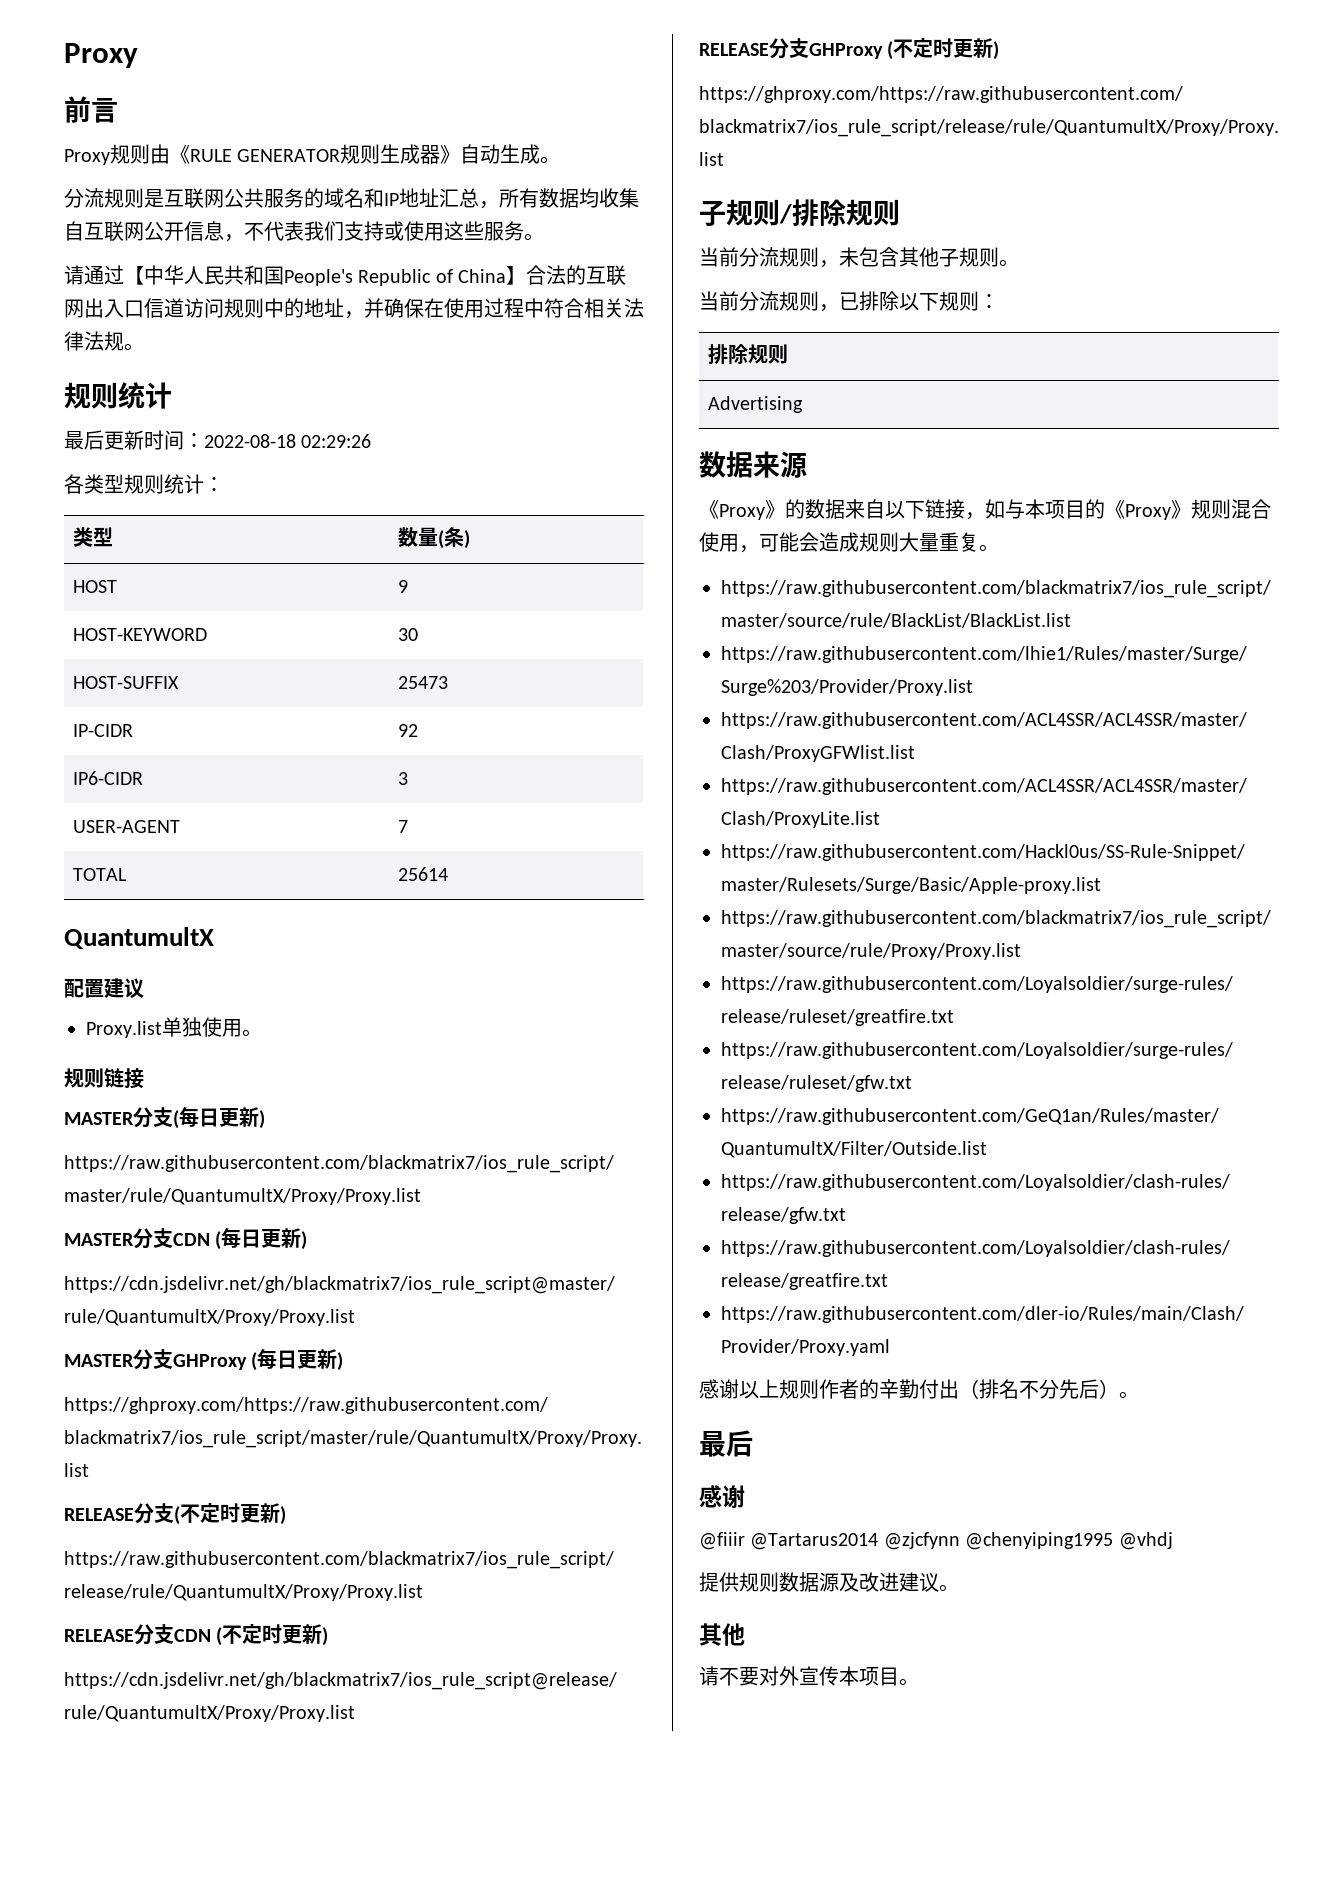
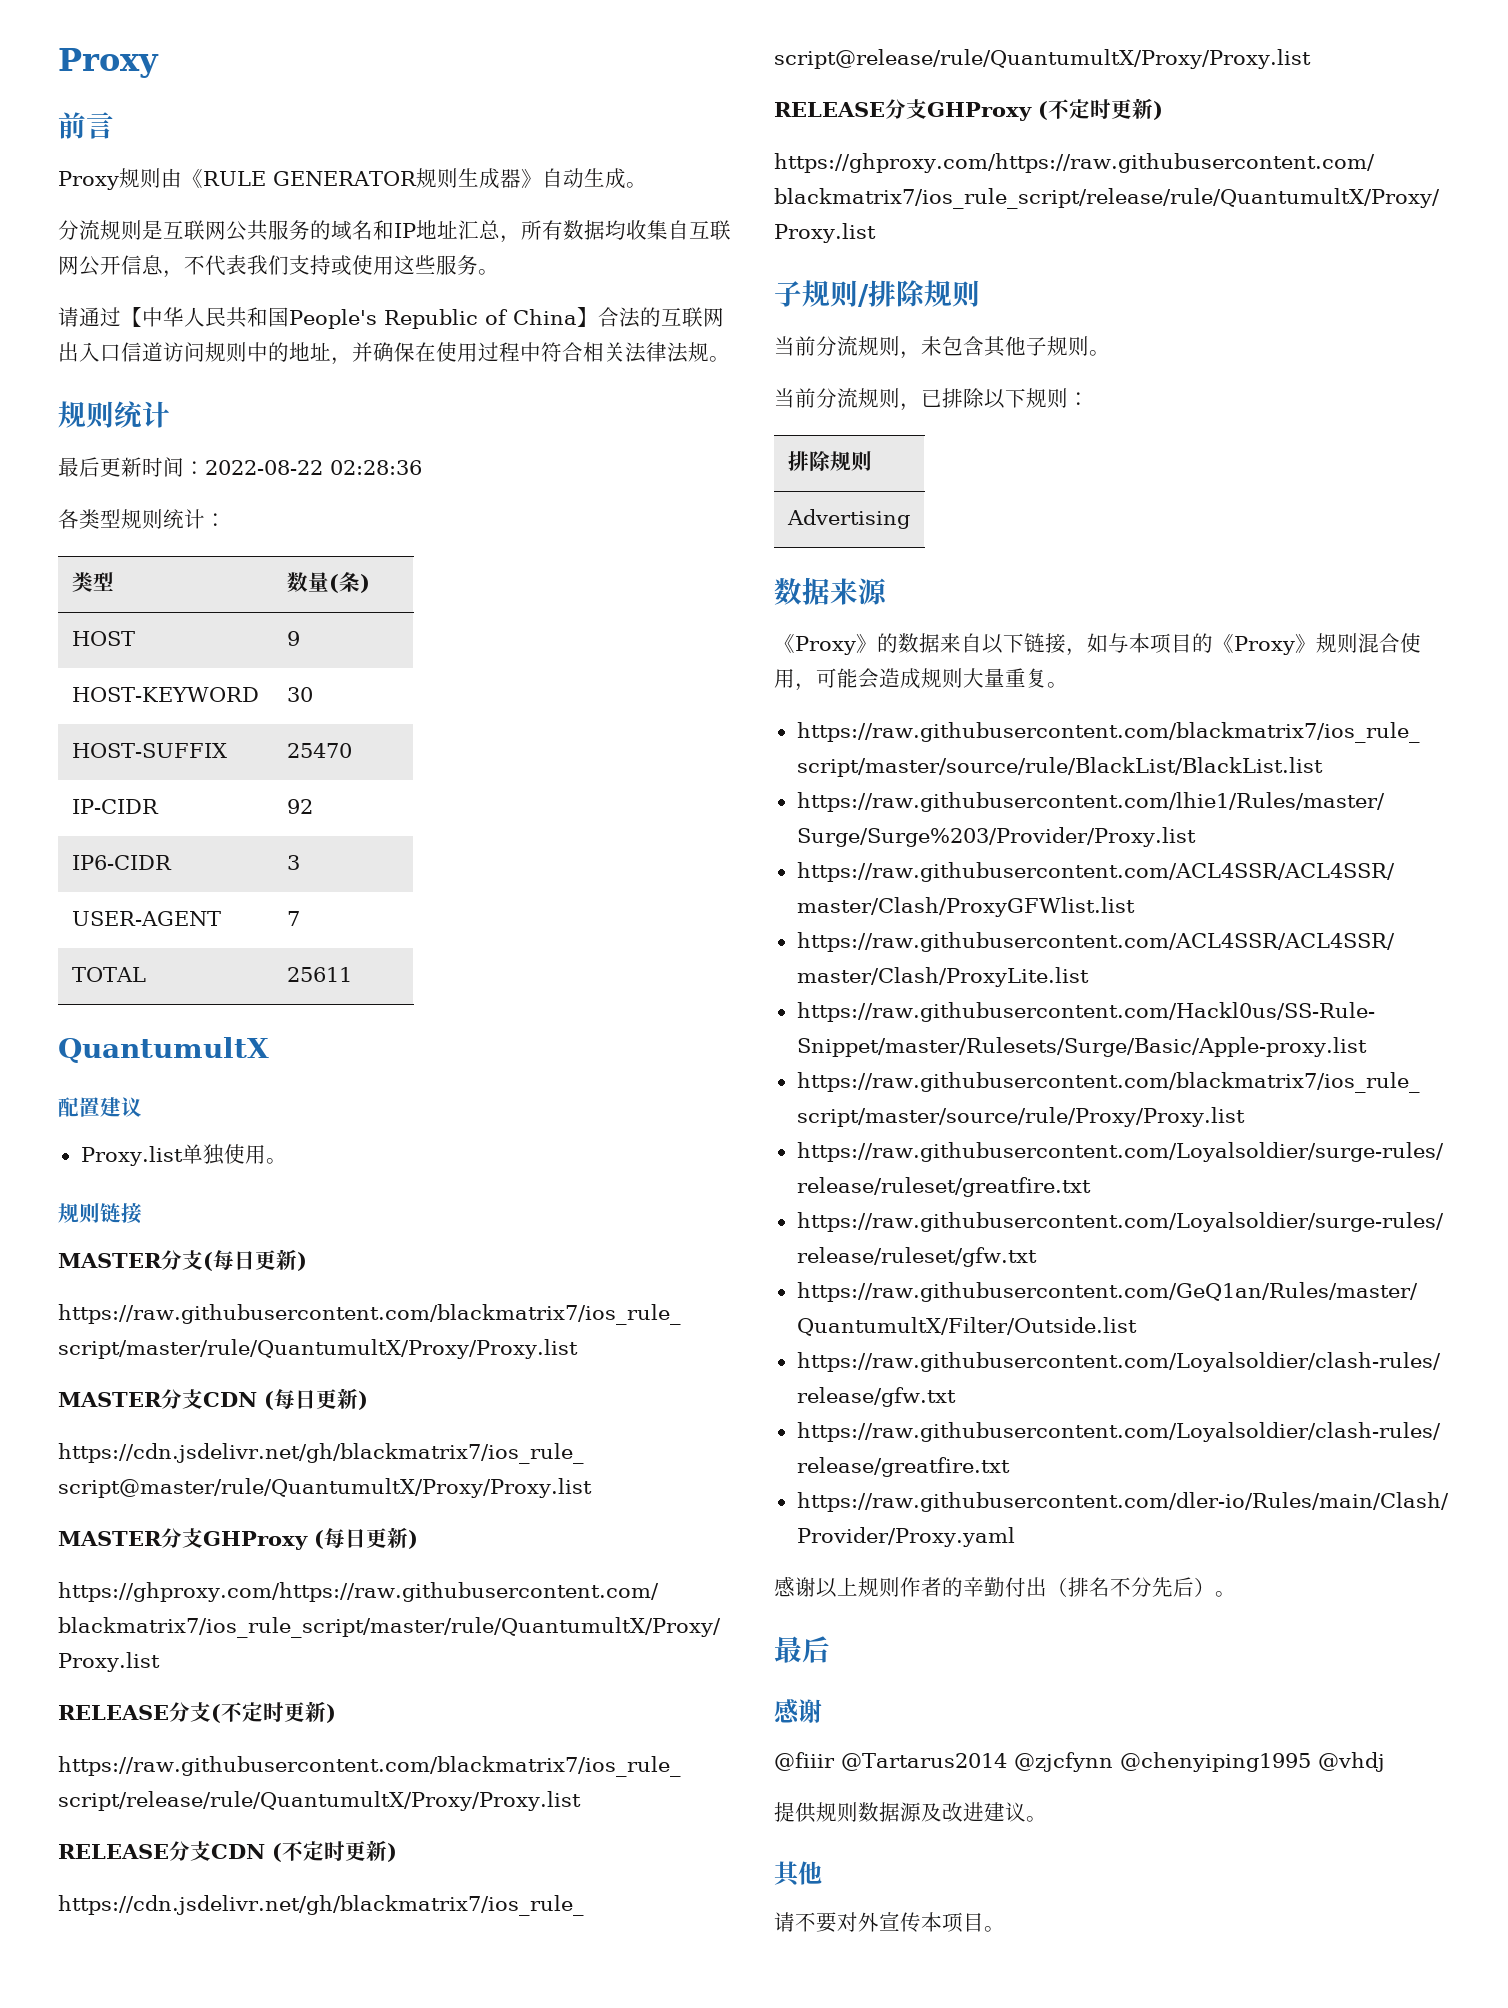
[204,434,372,448] 2022-08-18 02:29:26 -> [205,460,422,475] 2022-08-22 02:28:36
[397,676,448,689] 25473 -> [286,743,352,758] 25470
[397,867,448,881] 25614 -> [286,967,352,982] 25611

